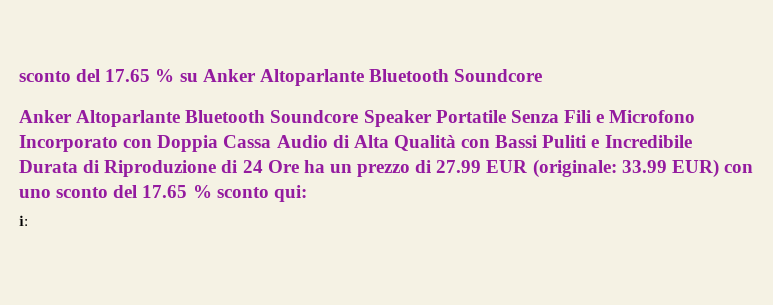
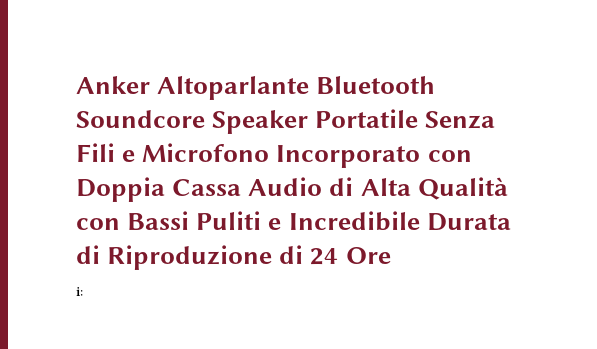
[19,69,543,86] sconto del 17.65 % su Anker Altoparlante Bluetooth Soundcore // -> (76, 85) none
[303,159,753,178] [19,185,307,202] ha un prezzo di 27.99 EUR (originale: 33.99 EUR) con uno sconto del 17.65 % sconto qui: -> (391, 255) none

